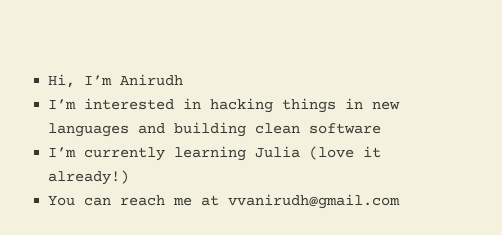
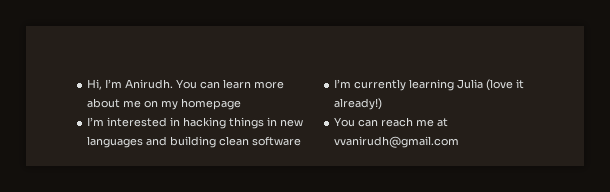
[120,74,184,86] Anirudh -> [125,79,285,89] [87,98,242,110] Anirudh. You can learn more about me on my homepage

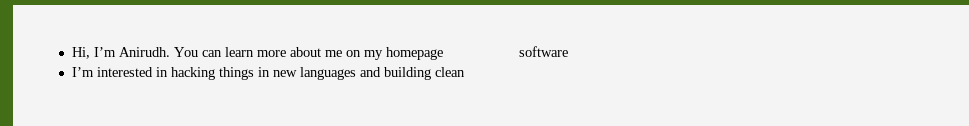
[334,79,525,91] [334,98,383,110] [334,117,449,127] [334,136,460,148] // I’m currently learning Julia (love it already!) // You can reach me at vvanirudh@gmail.com -> (568, 51) none

